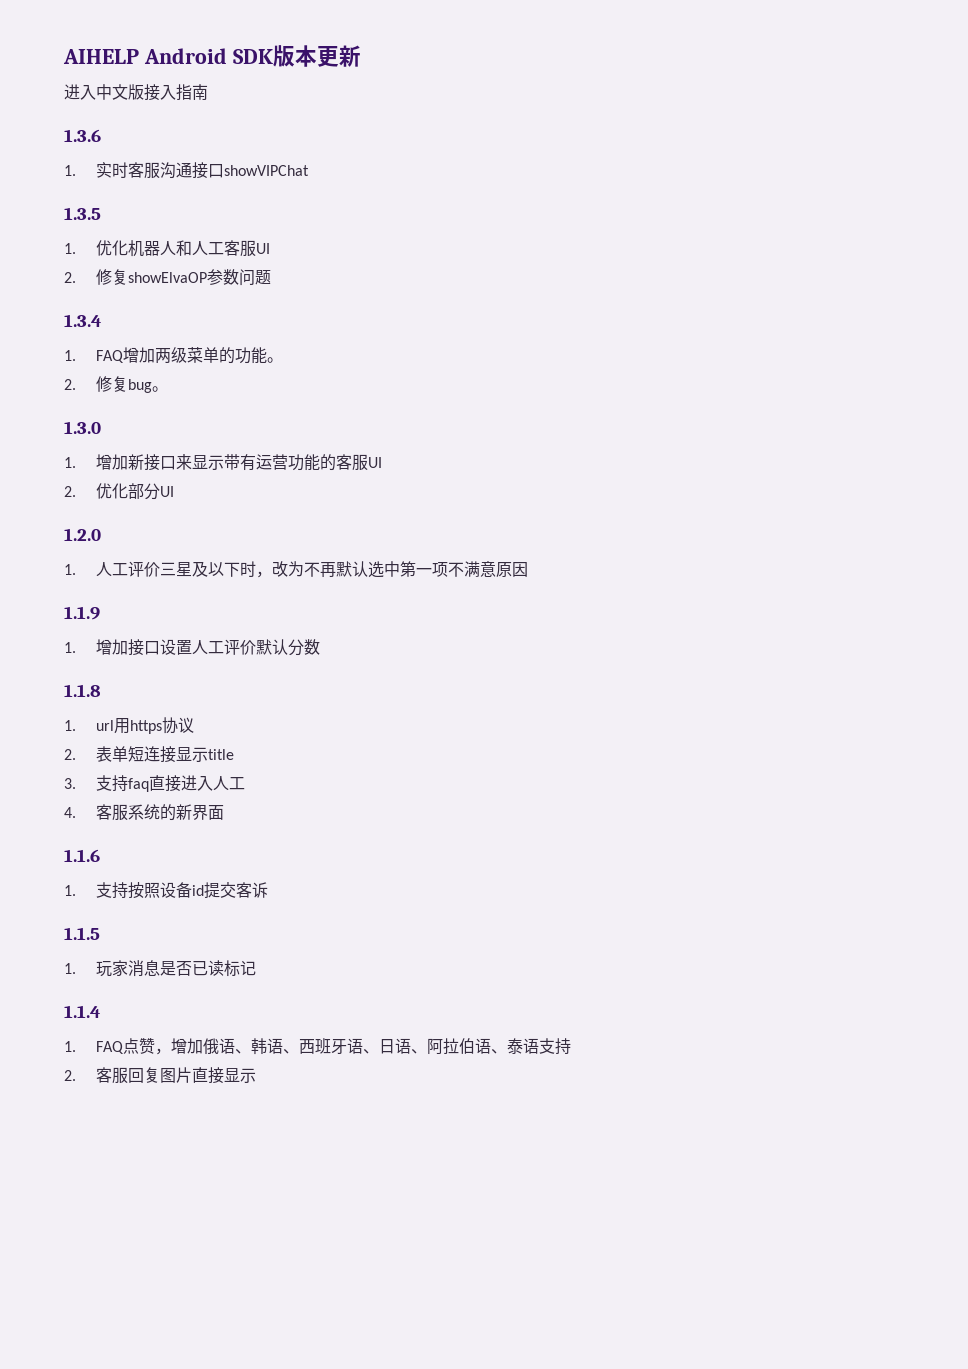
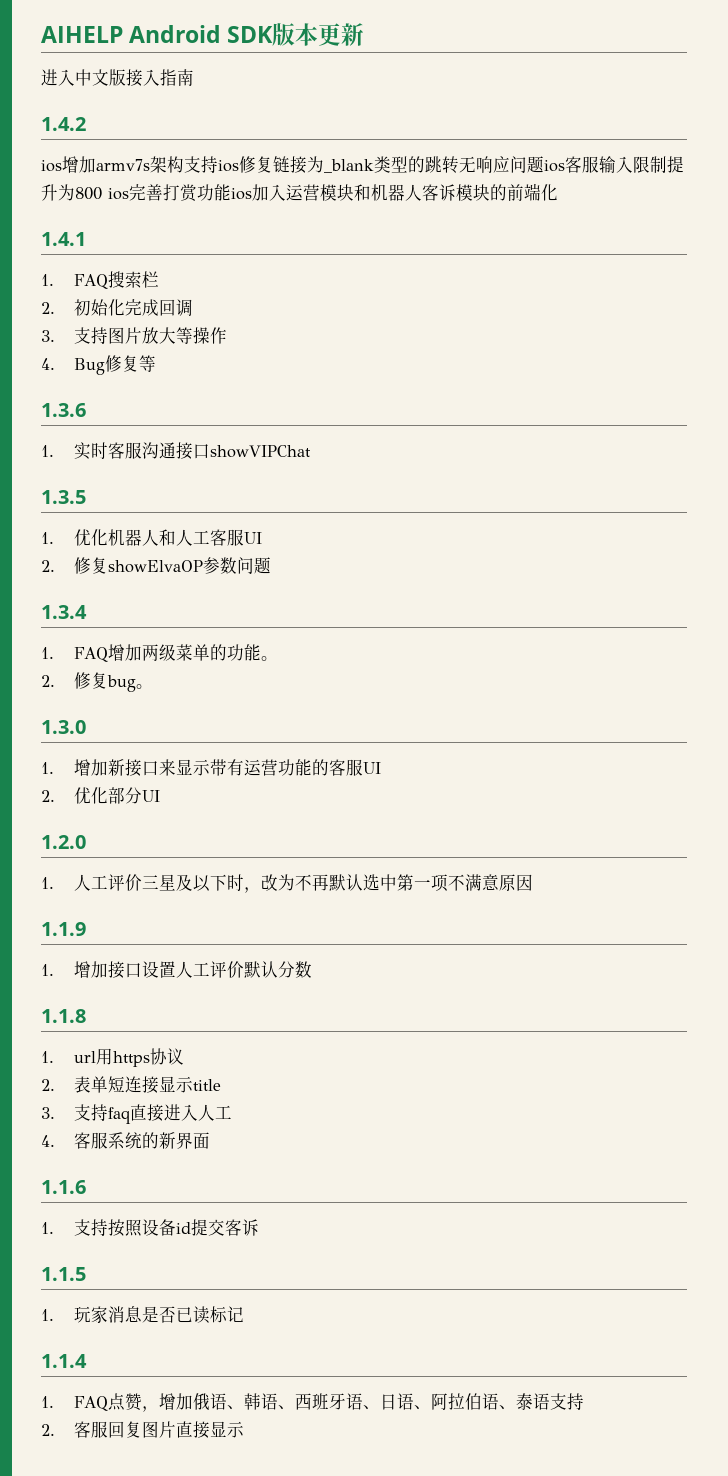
(208, 92) none -> [41,117,86,131] [41,156,684,174] [41,183,558,202] [41,232,86,246] [41,271,160,289] [41,299,193,317] [41,327,227,344] [41,355,156,375] // 1.4.2 // ios增加armv7s架构支持ios修复链接为_blank类型的跳转无响应问题ios客服输入限制提升为800 ios完善打赏功能ios加入运营模块和机器人客诉模块的前端化 // 1.4.1 // 1. FAQ搜索栏 // 2.初始化完成回调 // 3.支持图片放大等操作 // 4. Bug修复等

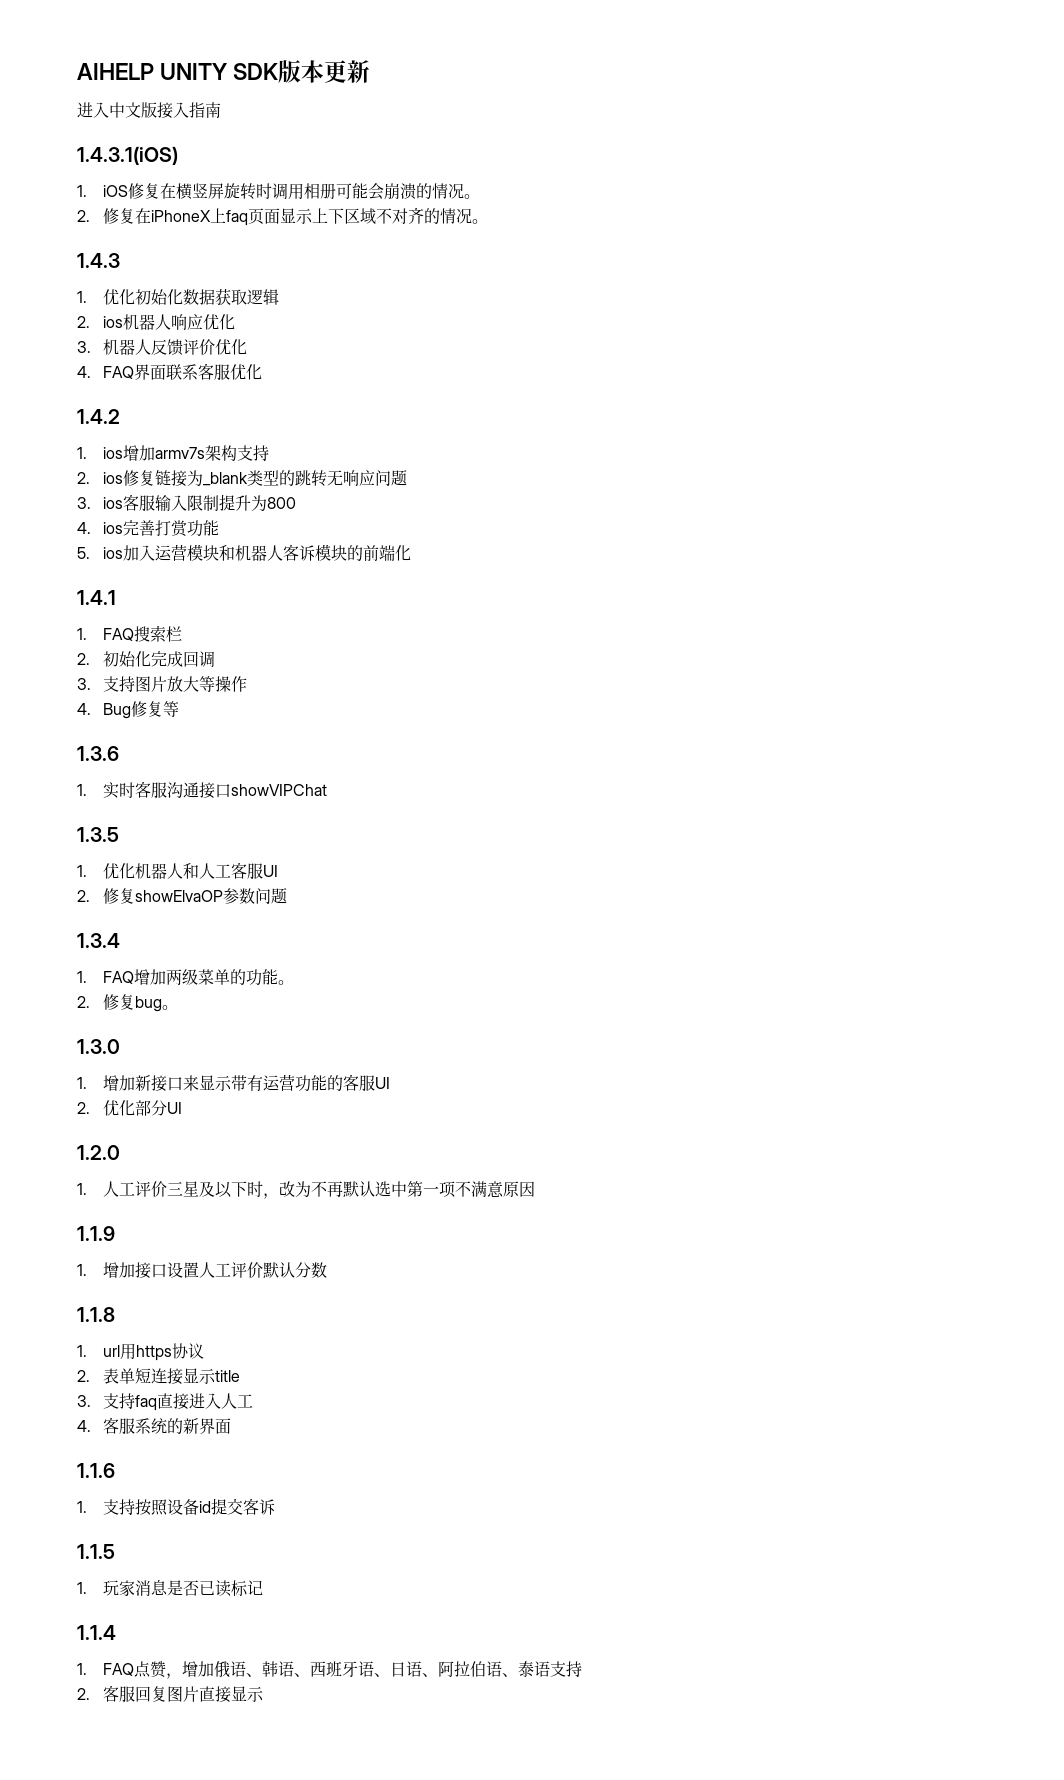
[129,25,222,43] Android -> [160,63,229,80] UNITY
(194, 77) none -> [77,146,178,165] [77,183,481,200] [77,207,489,226] [77,253,120,268] [77,288,280,305] [77,314,236,330] [77,339,248,356] [77,363,263,380] // 1.4.3.1(iOS) // 1. iOS修复在横竖屏旋转时调用相册可能会崩溃的情况。 // 2.修复在iPhoneX上faq页面显示上下区域不对齐的情况。 // 1.4.3 // 1.优化初始化数据获取逻辑 // 2. ios机器人响应优化 // 3.机器人反馈评价优化 // 4. FAQ界面联系客服优化
(86, 124) none -> [77,447,87,459] 1.
(218, 164) none -> [77,472,90,484] // 2.
(544, 164) none -> [77,497,91,509] // 3.
(102, 193) none -> [77,522,91,534] // 4.
(231, 192) none -> [77,547,90,559] // 5.

